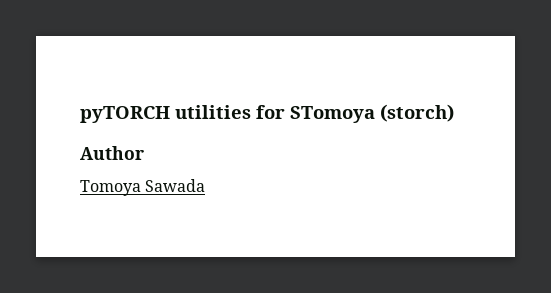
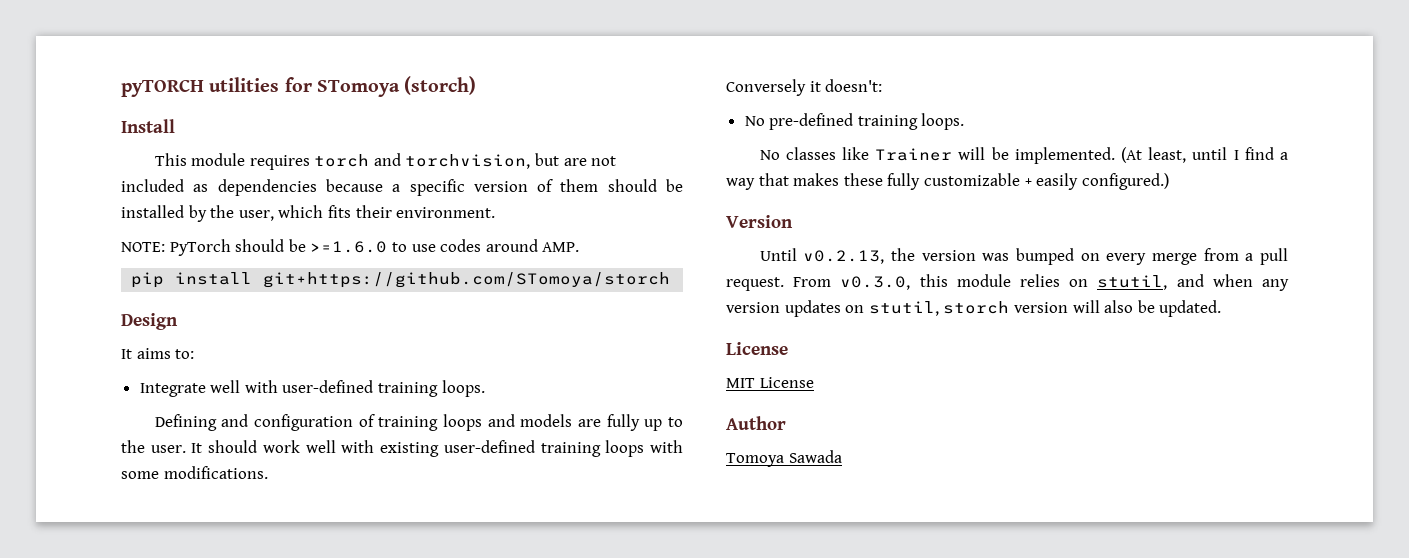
(454, 113) none -> [121,119,175,133] [154,153,617,170] [121,179,683,196] [121,205,496,222] [121,239,580,256] [131,272,671,288] [121,313,178,330] [121,348,195,359] [139,380,485,397] [154,414,683,431] [121,440,683,457] [121,466,268,479] [726,79,883,96] [744,113,965,130] [759,147,1288,164] [726,173,1169,190] [726,215,793,228] [759,248,1288,265] [726,274,1289,291] [726,300,1222,317] [726,342,788,355] [726,377,814,388] // Install // This module requires torch and torchvision, but are not included as dependencies because a specific version of them should be installed by the user, which fits their environment. // NOTE: PyTorch should be >=1.6.0 to use codes around AMP. // pip install git+https://github.com/STomoya/storch // Design // It aims to: // Integrate well with user-defined training loops. // Defining and configuration of training loops and models are fully up to the user. It should work well with existing user-defined training loops with some modifications. // Conversely it doesn't: // No pre-defined training loops. // No classes like Trainer will be implemented. (At least, until I find a way that makes these fully customizable + easily configured.) // Version // Until v0.2.13, the version was bumped on every merge from a pull request. From v0.3.0, this module relies on stutil, and when any version updates on stutil, storch version will also be updated. // License // MIT License

